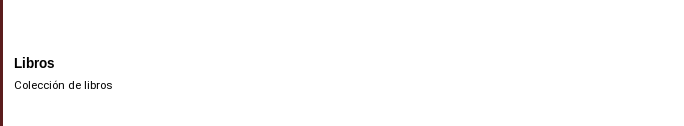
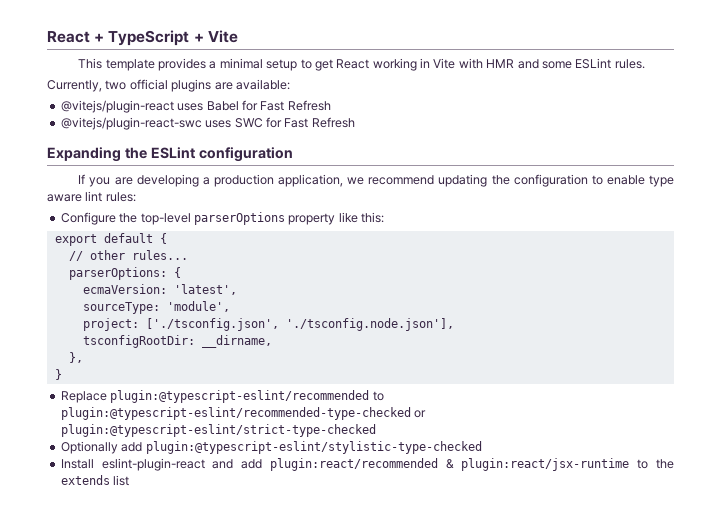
[14,57,55,68] [14,80,114,89] Libros // Colección de libros -> [47,30,238,46] [78,58,645,71] [47,79,290,92] [60,100,331,113] [60,117,355,130] [47,147,293,162] [78,174,674,187] [47,191,136,202] [60,212,384,225] [54,233,167,246] [68,250,188,261] [68,267,181,280] [82,284,237,295] [82,301,230,314] [82,318,454,331] [82,335,272,348] [68,352,83,363] [54,369,62,380] [60,390,384,403] [60,407,427,420] [60,424,376,437] [60,441,482,454] [60,458,674,471] [60,475,130,486] React + TypeScript + Vite // This template provides a minimal setup to get React working in Vite with HMR and some ESLint rules. // Currently, two official plugins are available: // @vitejs/plugin-react uses Babel for Fast Refresh // @vitejs/plugin-react-swc uses SWC for Fast Refresh // Expanding the ESLint configuration // If you are developing a production application, we recommend updating the configuration to enable type aware lint rules: // Configure the top-level parserOptions property like this: // export default { // // other rules... // parserOptions: { // ecmaVersion: 'latest', // sourceType: 'module', // project: ['./tsconfig.json', './tsconfig.node.json'], // tsconfigRootDir: __dirname, // }, // } // Replace plugin:@typescript-eslint/recommended to plugin:@typescript-eslint/recommended-type-checked or plugin:@typescript-eslint/strict-type-checked // Optionally add plugin:@typescript-eslint/stylistic-type-checked // Install eslint-plugin-react and add plugin:react/recommended & plugin:react/jsx-runtime to the extends list

